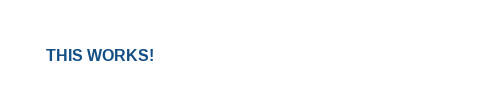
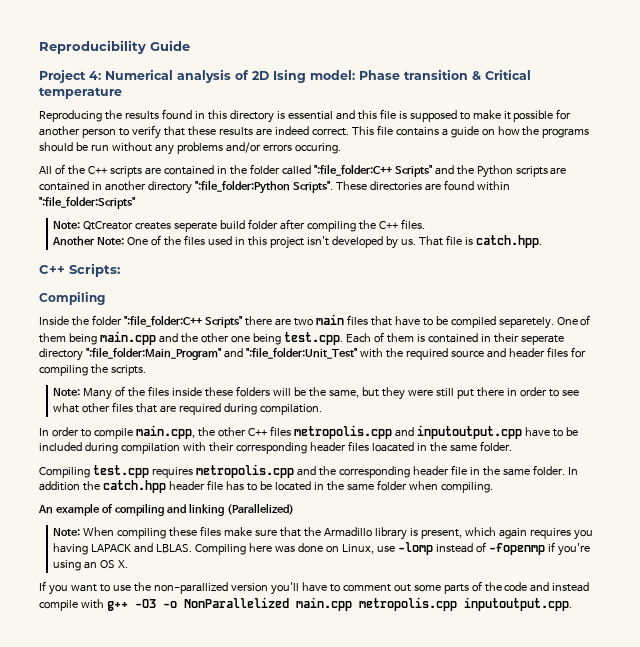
[46,49,155,61] THIS WORKS! -> [39,40,190,54] [39,69,531,83] [39,87,122,99] [39,109,572,123] [39,125,590,139] [39,142,341,155] [39,164,567,178] [39,180,510,194] [39,196,136,209] [53,219,426,232] [52,235,542,249] [39,263,120,277] [39,292,105,305] [39,314,591,329] [39,331,564,345] [39,347,586,361] [39,364,146,376] [53,386,579,400] [53,402,323,415] [39,425,578,439] [39,441,512,454] [39,464,578,478] [39,480,493,493] [38,503,294,516] [53,526,593,540] [53,542,590,556] [53,560,129,571] [39,581,590,595] [39,597,572,611] Reproducibility Guide // Project 4: Numerical analysis of 2D Ising model: Phase transition & Critical temperature // Reproducing the results found in this directory is essential and this file is supposed to make it possible for another person to verify that these results are indeed correct. This file contains a guide on how the programs should be run without any problems and/or errors occuring. // All of the C++ scripts are contained in the folder called ":file_folder:C++ Scripts" and the Python scripts are contained in another directory ":file_folder:Python Scripts". These directories are found within ":file_folder:Scripts" // Note: QtCreator creates seperate build folder after compiling the C++ files. // Another Note: One of the files used in this project isn't developed by us. That file is catch.hpp. // C++ Scripts: // Compiling // Inside the folder ":file_folder:C++ Scripts" there are two main files that have to be compiled separetely. One of them being main.cpp and the other one being test.cpp. Each of them is contained in their seperate directory ":file_folder:Main_Program" and ":file_folder:Unit_Test" with the required source and header files for compiling the scripts. // Note: Many of the files inside these folders will be the same, but they were still put there in order to see what other files that are required during compilation. // In order to compile main.cpp, the other C++ files metropolis.cpp and inputoutput.cpp have to be included during compilation with their corresponding header files loacated in the same folder. // Compiling test.cpp requires metropolis.cpp and the corresponding header file in the same folder. In addition the catch.hpp header file has to be located in the same folder when compiling. // An example of compiling and linking (Parallelized) // Note: When compiling these files make sure that the Armadillo library is present, which again requires you having LAPACK and LBLAS. Compiling here was done on Linux, use -lomp instead of -fopenmp if you're using an OS X. // If you want to use the non-parallized version you'll have to comment out some parts of the code and instead compile with g++ -O3 -o NonParallelized main.cpp metropolis.cpp inputoutput.cpp.

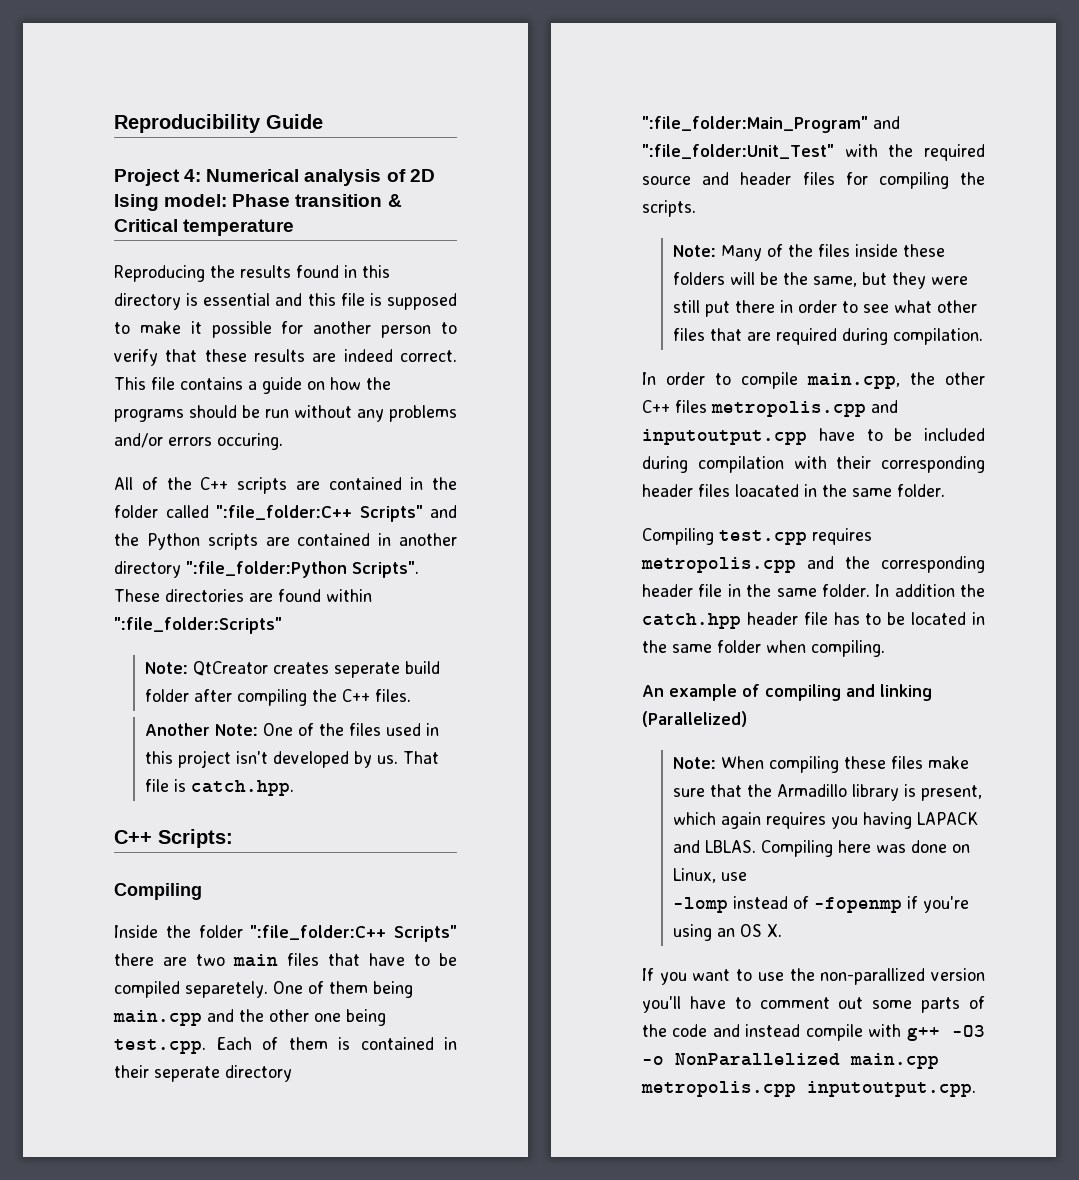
(396, 549) none -> (747, 876) //

